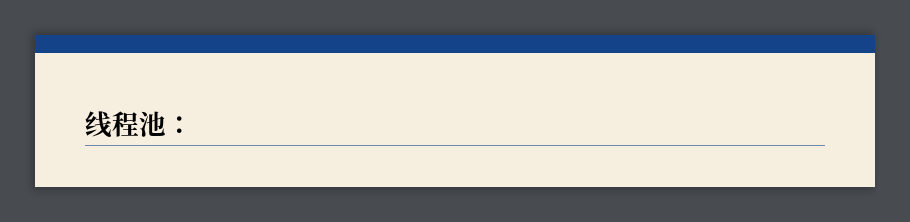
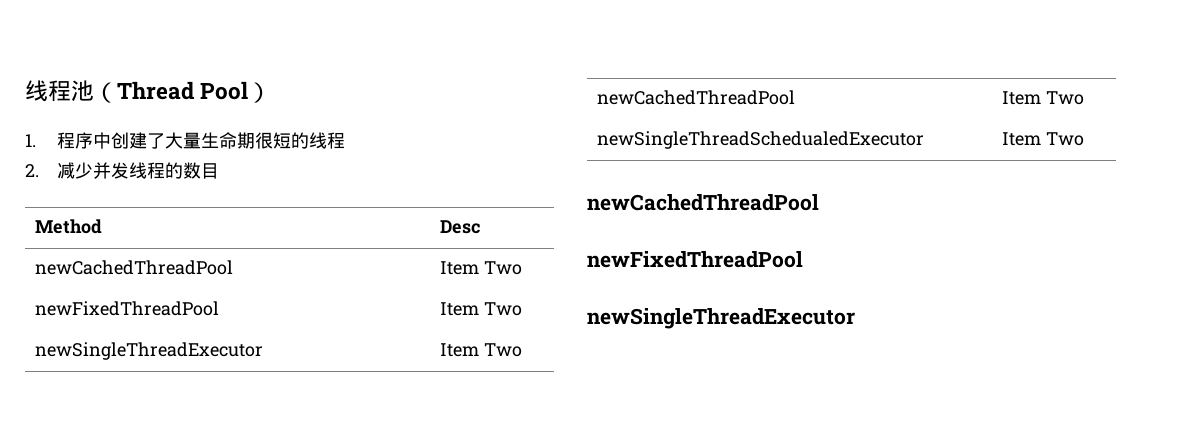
[166,116,193,134] ： -> [94,81,272,103] [25,132,345,149] [25,162,219,179] [35,219,103,234] [440,220,482,234] [35,260,234,275] [440,261,523,275] [35,301,220,316] [440,302,523,316] [35,342,264,360] [440,343,523,357] [597,90,796,105] [1002,91,1085,105] [597,131,925,149] [1002,132,1085,146] [587,194,819,211] [587,251,803,268] [587,308,855,329] （Thread Pool） // 1.程序中创建了大量生命期很短的线程 // 2.减少并发线程的数目 // Method | Desc // newCachedThreadPool | Item Two // newFixedThreadPool | Item Two // newSingleThreadExecutor | Item Two // newCachedThreadPool | Item Two // newSingleThreadSchedualedExecutor | Item Two // newCachedThreadPool // newFixedThreadPool // newSingleThreadExecutor

